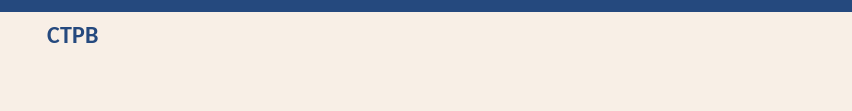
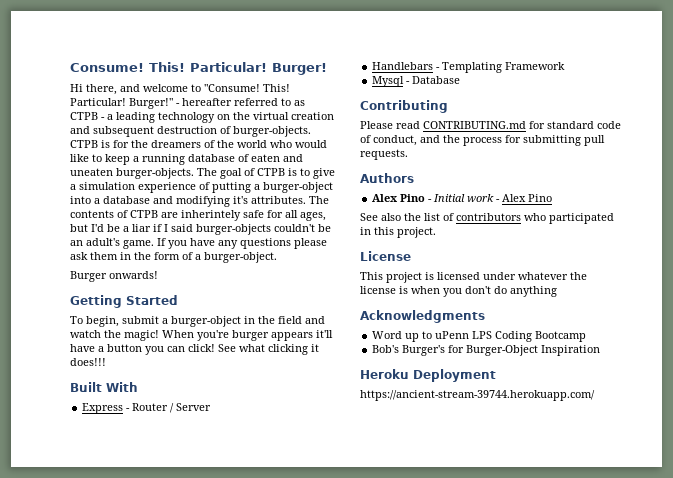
[47,27,98,43] CTPB -> [70,62,327,75] [70,84,290,95] [70,98,305,109] [70,112,334,123] [70,126,311,137] [70,140,327,148] [70,154,303,165] [70,168,335,179] [70,182,333,193] [70,196,329,207] [70,210,326,221] [70,224,331,235] [70,238,327,249] [70,252,277,263] [70,271,158,282] [70,295,178,308] [70,316,325,327] [70,330,333,341] [70,344,319,355] [70,358,106,366] [70,382,138,392] [82,403,212,414] [372,62,566,73] [372,76,461,87] [360,100,448,113] [360,121,621,129] [360,135,605,146] [360,149,408,160] [360,173,414,183] [372,194,553,202] [360,213,614,224] [360,227,436,238] [360,251,411,261] [360,272,587,283] [360,286,557,297] [360,310,485,323] [372,331,587,342] [372,345,601,356] [360,369,496,382] [360,390,595,401] Consume! This! Particular! Burger! // Hi there, and welcome to "Consume! This! Particular! Burger!" - hereafter referred to as CTPB - a leading technology on the virtual creation and subsequent destruction of burger-objects. CTPB is for the dreamers of the world who would like to keep a running database of eaten and uneaten burger-objects. The goal of CTPB is to give a simulation experience of putting a burger-object into a database and modifying it's attributes. The contents of CTPB are inherintely safe for all ages, but I'd be a liar if I said burger-objects couldn't be an adult's game. If you have any questions please ask them in the form of a burger-object. // Burger onwards! // Getting Started // To begin, submit a burger-object in the field and watch the magic! When you're burger appears it'll have a button you can click! See what clicking it does!!! // Built With // Express - Router / Server // Handlebars - Templating Framework // Mysql - Database // Contributing // Please read CONTRIBUTING.md for standard code of conduct, and the process for submitting pull requests. // Authors // Alex Pino - Initial work - Alex Pino // See also the list of contributors who participated in this project. // License // This project is licensed under whatever the license is when you don't do anything // Acknowledgments // Word up to uPenn LPS Coding Bootcamp // Bob's Burger's for Burger-Object Inspiration // Heroku Deployment // https://ancient-stream-39744.herokuapp.com/

